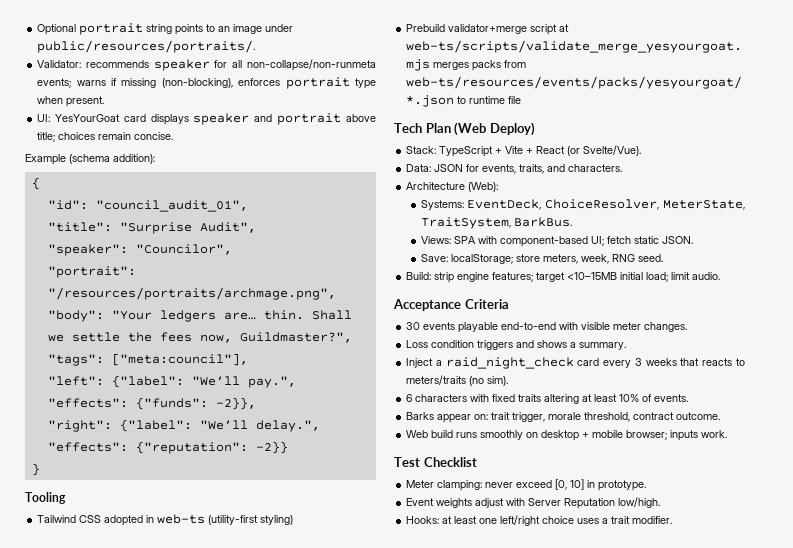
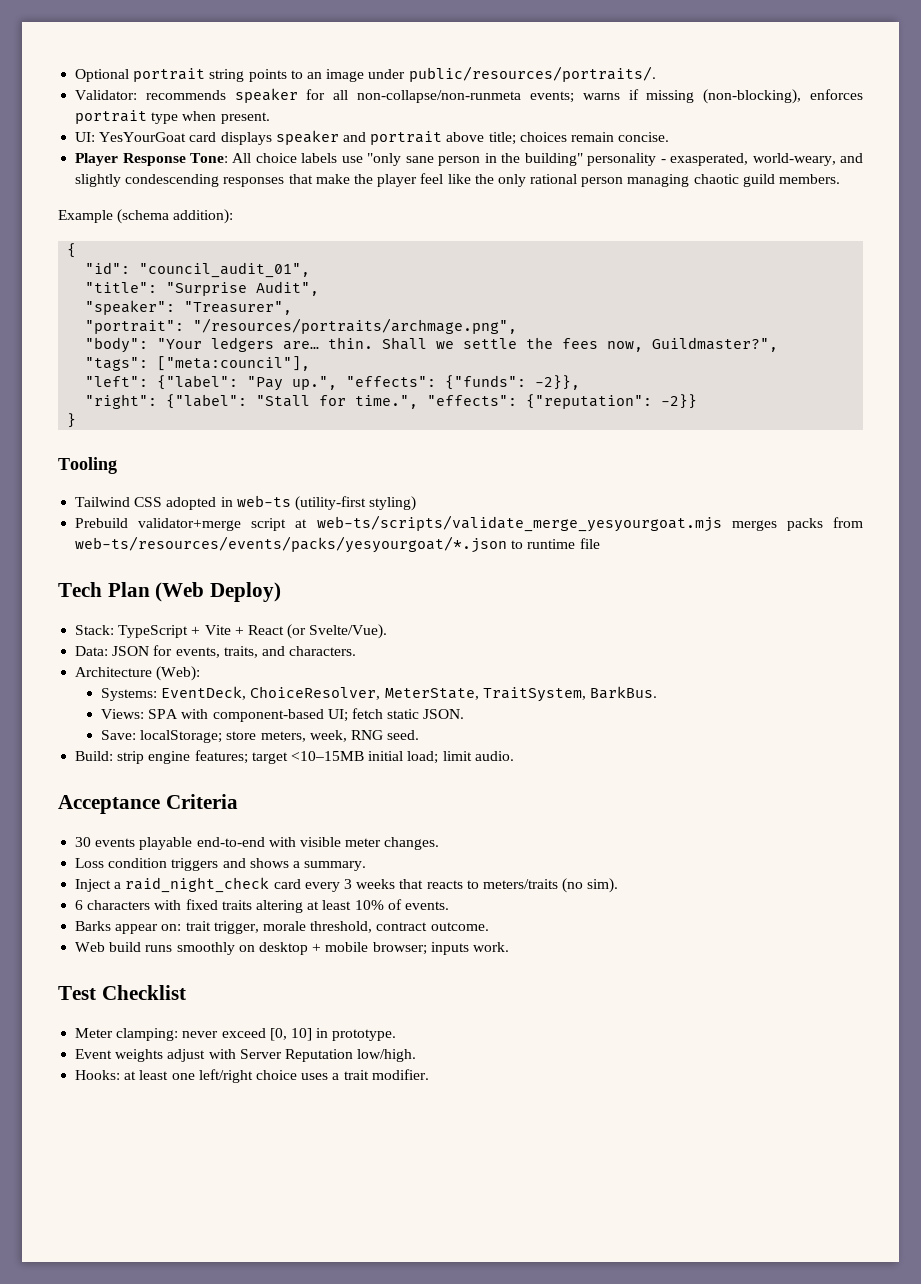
(174, 136) none -> [75,153,864,166] [75,173,841,187] // Player Response Tone: All choice labels use "only sane person in the building" personality - exasperated, world-weary, and slightly condescending responses that make the player feel like the only rational person managing chaotic guild members.
[135,244,232,255] "Councilor", -> [184,301,293,315] "Treasurer",
[191,376,296,388] "We’ll pay.", -> [247,376,338,391] "Pay up.",
[199,420,320,432] "We’ll delay.", -> [256,395,419,409] "Stall for time.",

